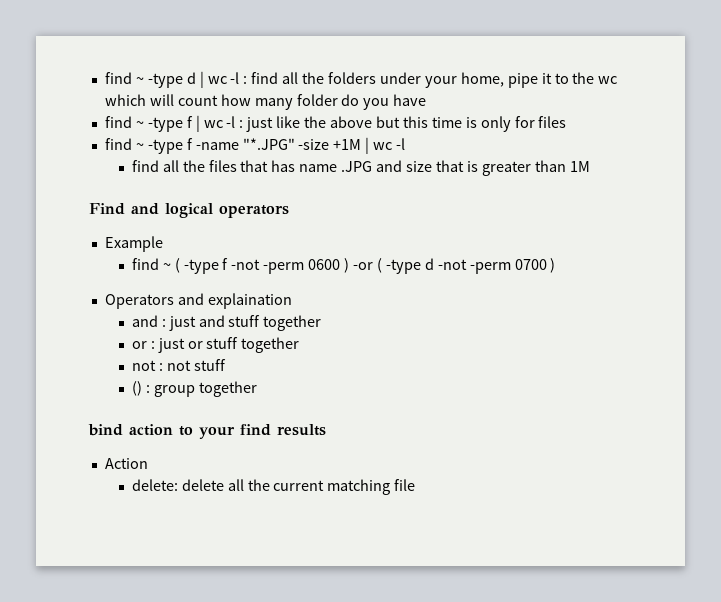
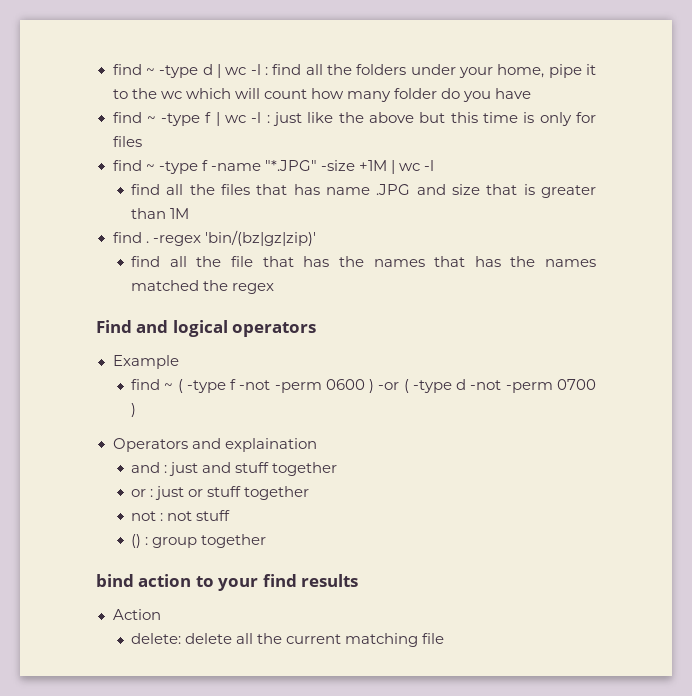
(590, 166) none -> [112,230,316,246] [131,256,596,267] [131,280,275,294] // find . -regex 'bin/(bz|gz|zip)' // find all the file that has the names that has the names matched the regex

